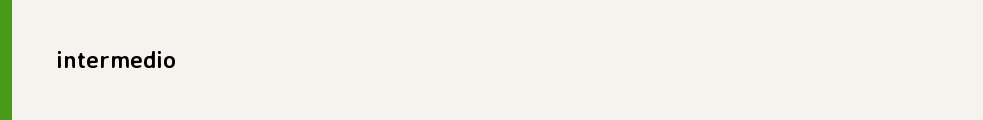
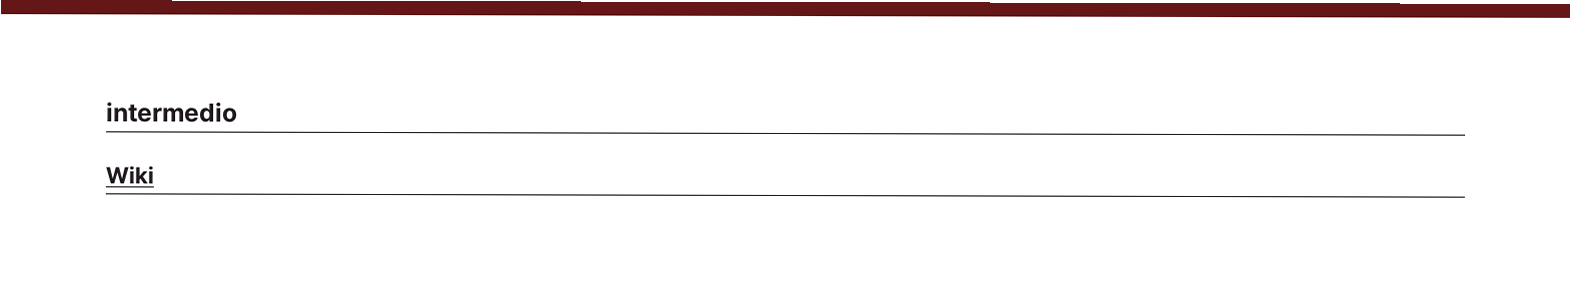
(176, 59) none -> [105,165,154,184] // Wiki

